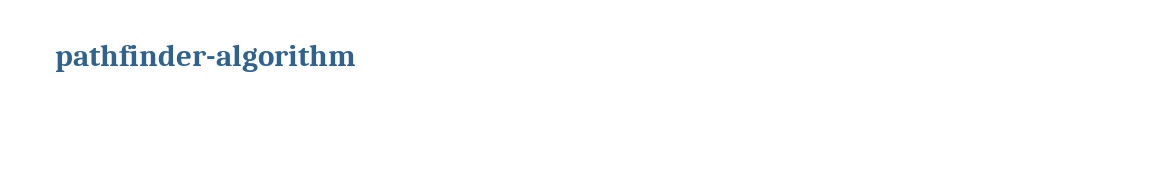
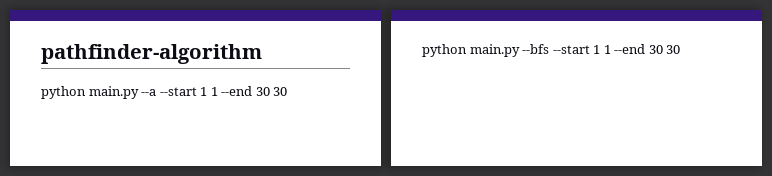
(356, 58) none -> [41,86,288,99] [422,44,681,57] // python main.py --a --start 1 1 --end 30 30 // python main.py --bfs --start 1 1 --end 30 30

